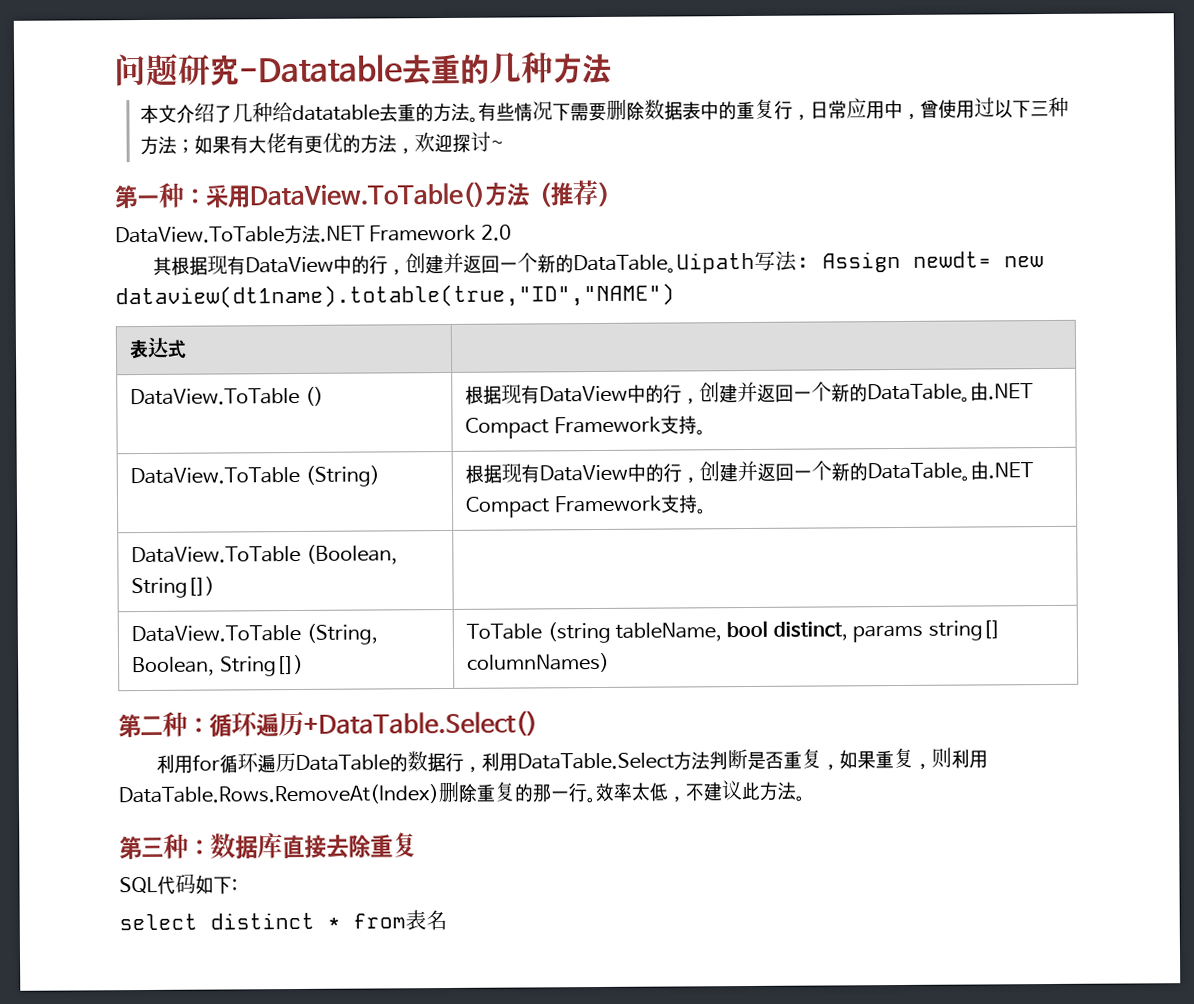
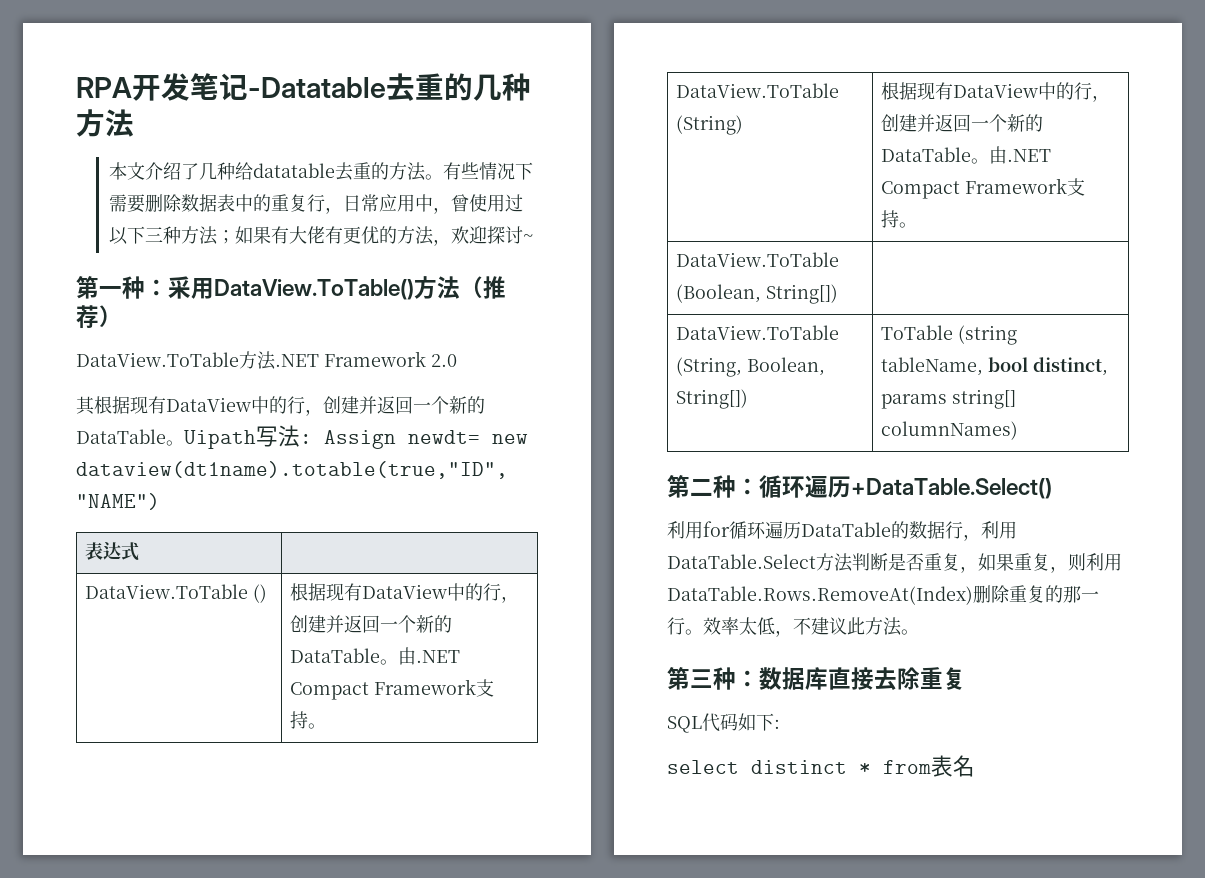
[114,53,240,87] 问题研究 -> [76,73,248,101] RPA开发笔记

